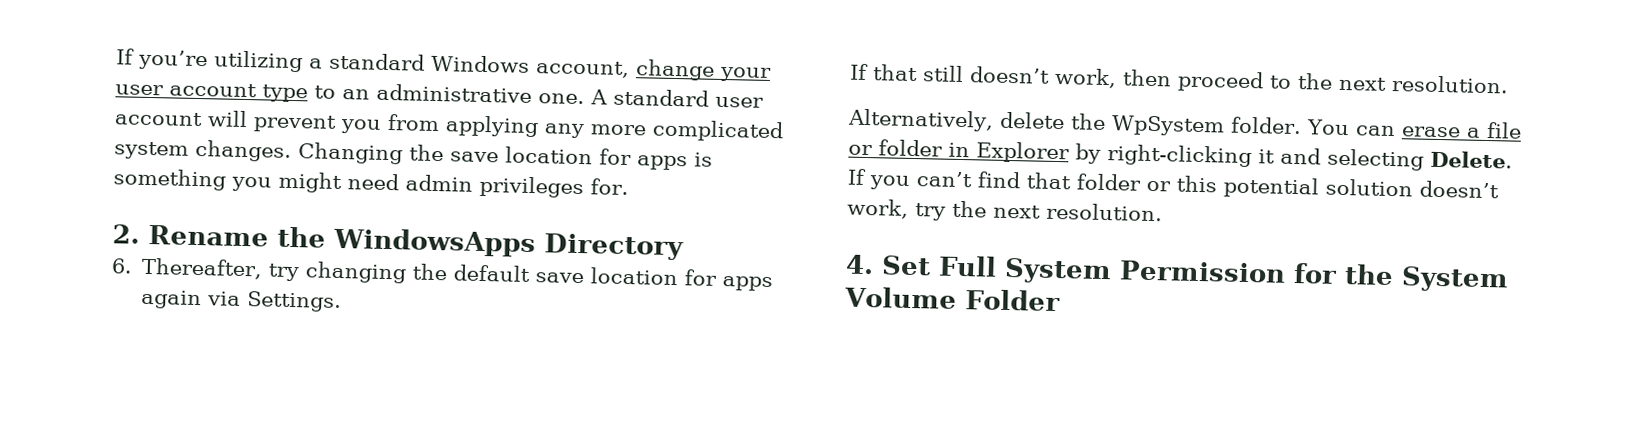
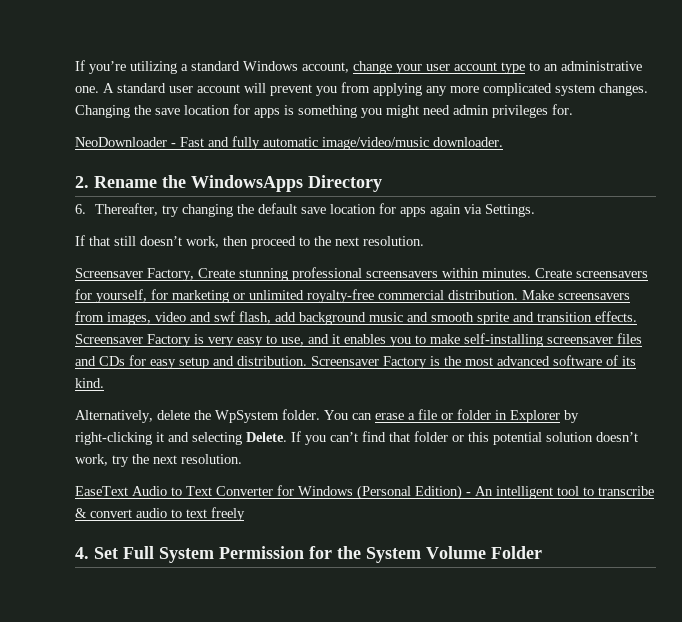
(629, 187) none -> [75,136,503,150] // NeoDownloader - Fast and fully automatic image/video/music downloader.
(1509, 84) none -> [75,267,648,281] [75,289,630,303] [75,311,637,325] [75,333,642,347] [75,355,636,369] [75,378,104,388] // Screensaver Factory, Create stunning professional screensavers within minutes. Create screensavers for yourself, for marketing or unlimited royalty-free commercial distribution. Make screensavers from images, video and swf flash, add background music and smooth sprite and transition effects. Screensaver Factory is very easy to use, and it enables you to make self-installing screensaver files and CDs for easy setup and distribution. Screensaver Factory is the most advanced software of its kind.
(1163, 212) none -> [75,485,654,500] [75,507,245,521] // EaseText Audio to Text Converter for Windows (Personal Edition) - An intelligent tool to transcribe & convert audio to text freely

